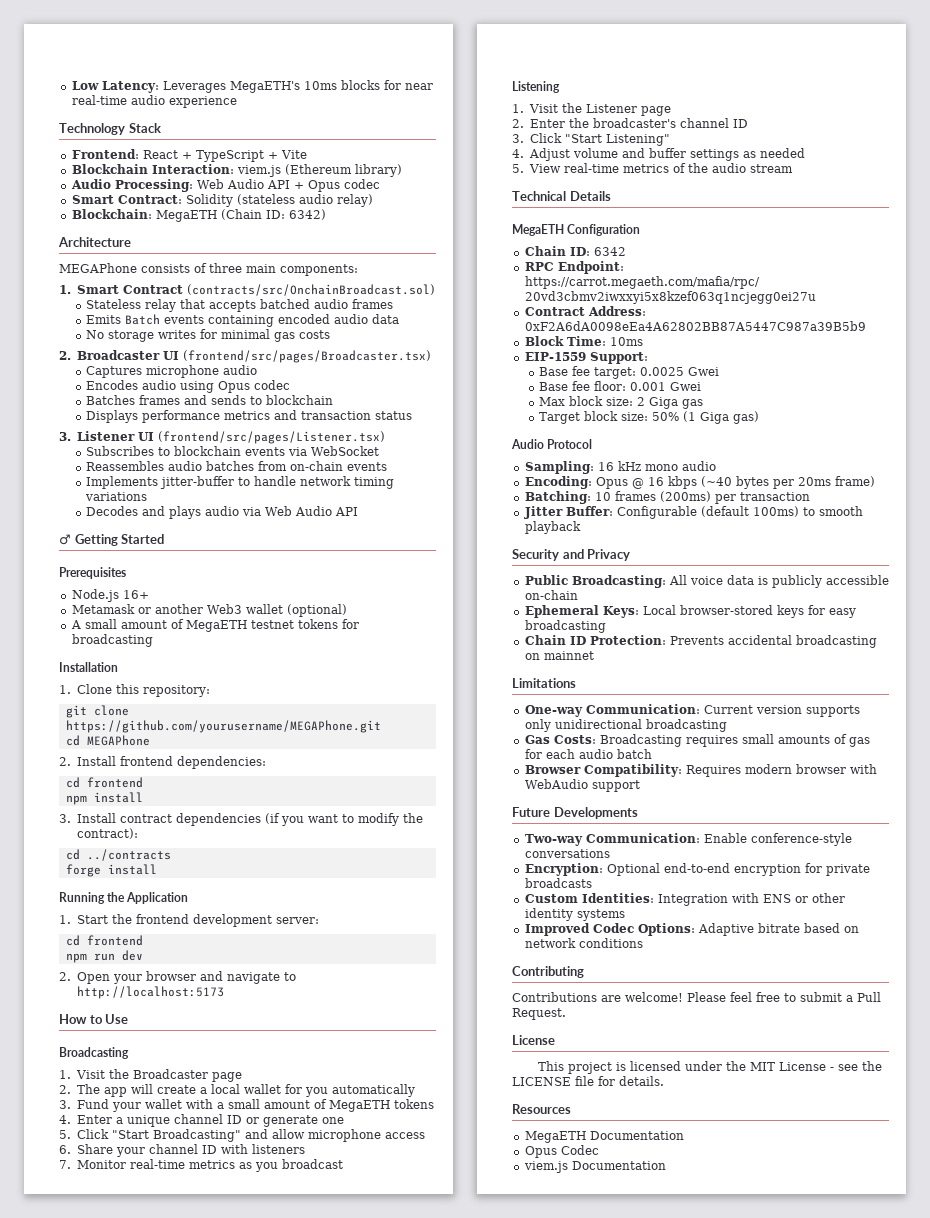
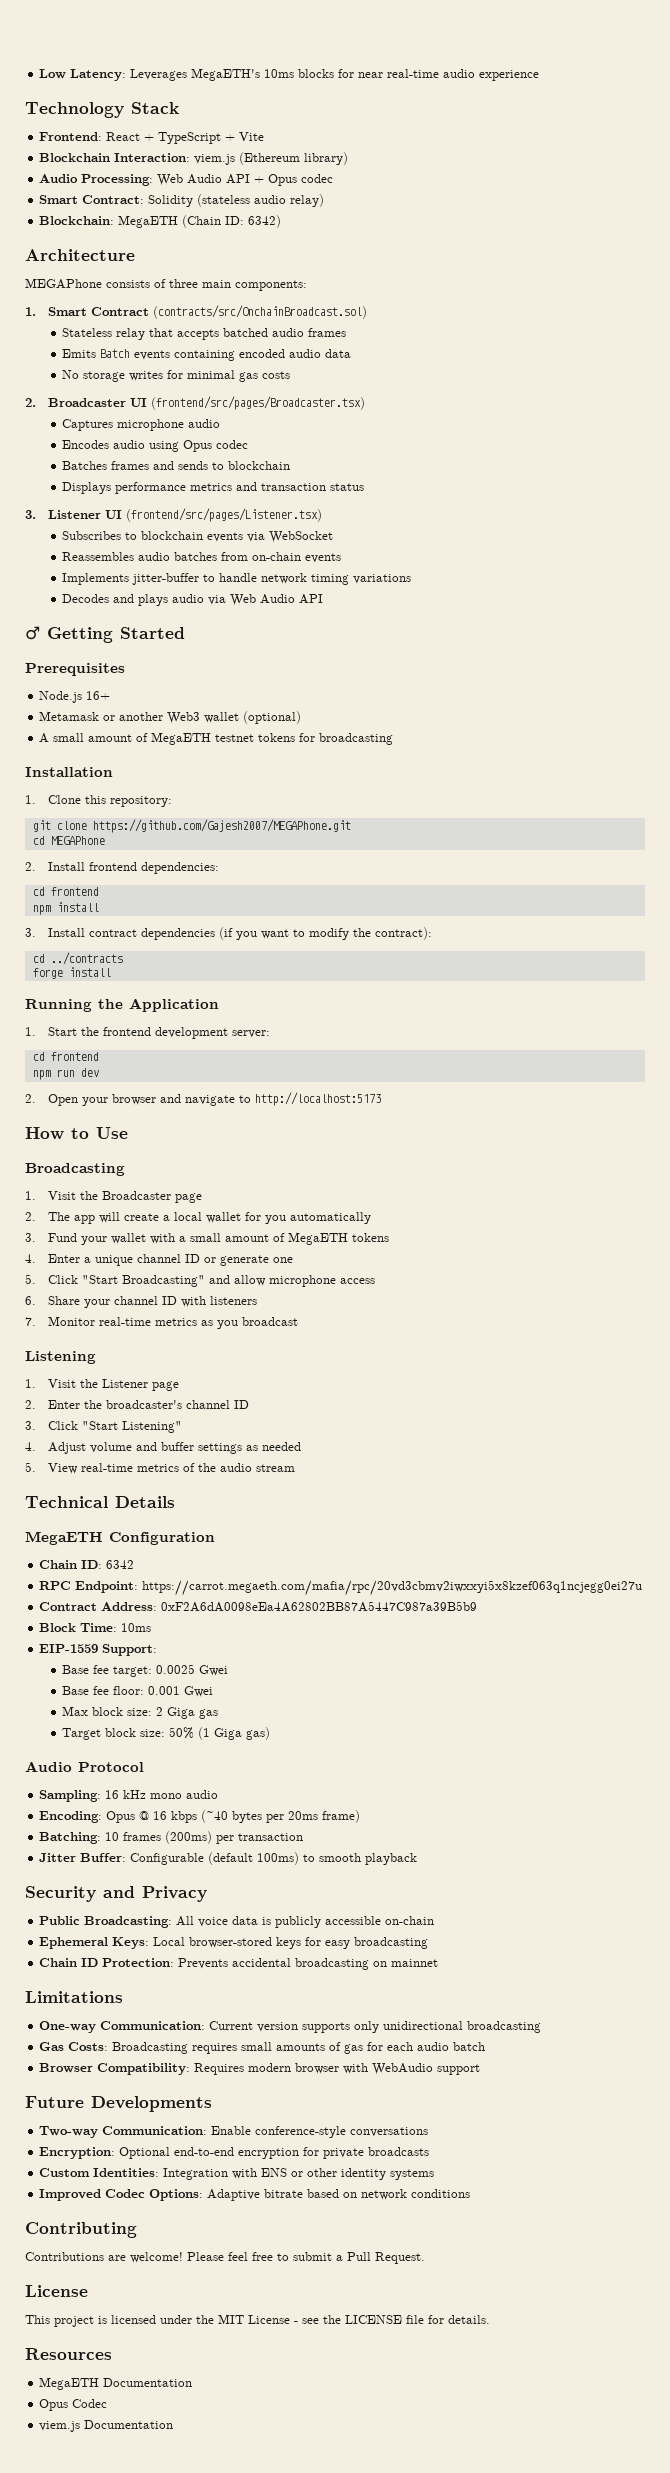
[65,720,381,733] https://github.com/yourusername/MEGAPhone.git -> [92,819,351,833] https://github.com/Gajesh2007/MEGAPhone.git

